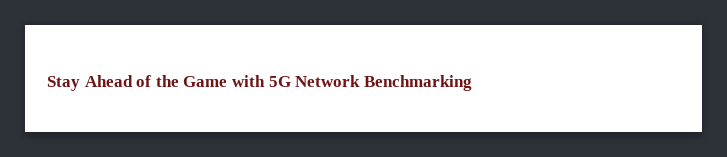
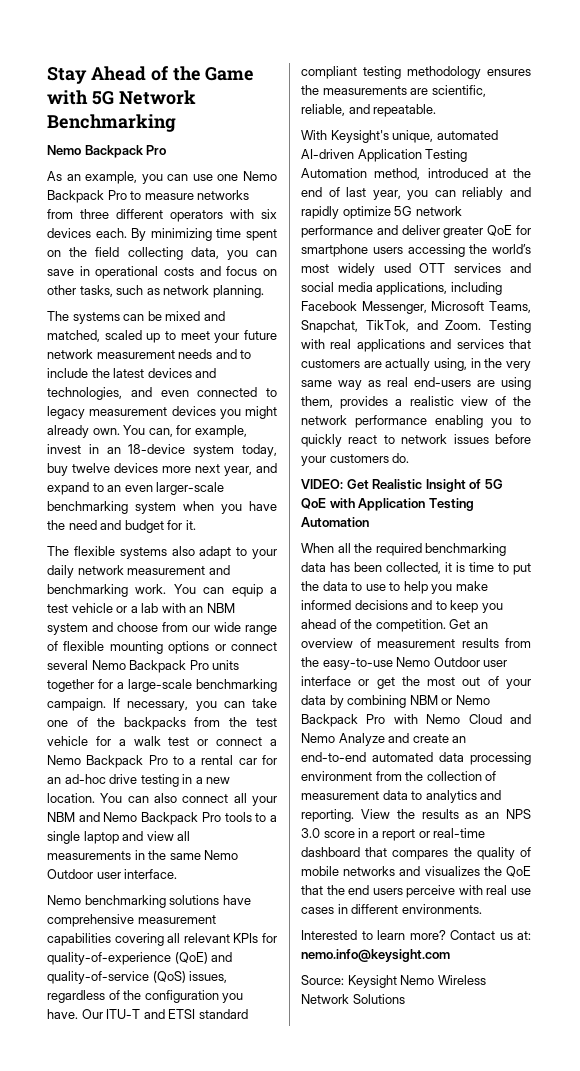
(472, 83) none -> [47,145,167,158] [47,171,277,184] [47,190,250,203] [47,209,277,222] [47,228,277,241] [47,247,277,260] [47,266,277,279] [47,285,264,298] [47,311,225,324] [47,330,277,343] [47,349,252,359] [47,368,217,378] [47,387,277,400] [47,406,277,419] [47,425,247,438] [47,444,277,457] [47,463,277,476] [47,482,225,495] [47,501,277,514] [47,520,196,533] [47,546,277,559] [47,565,230,578] [47,584,277,597] [47,603,235,613] [47,622,277,635] [47,641,277,654] [47,660,240,673] [47,679,277,692] [47,698,277,711] [47,717,277,730] [47,736,277,746] [47,755,277,768] [47,774,231,787] [47,793,277,806] [47,812,277,825] [47,831,191,844] [47,850,239,860] [47,869,178,879] [47,895,251,908] [47,914,216,927] [47,933,277,946] [47,952,233,965] [47,971,228,984] [47,990,244,1003] [47,1009,248,1019] [301,66,531,79] [301,85,486,97] [301,104,437,117] [301,130,498,143] [301,149,468,162] [301,168,531,180] [301,187,531,200] [301,206,462,219] [301,225,531,238] [301,244,531,257] [301,263,531,276] [301,282,502,295] [301,301,531,314] [301,320,531,333] [301,339,531,352] [301,358,531,371] [301,377,531,390] [301,396,531,409] [301,415,531,428] [301,434,531,447] [301,453,410,466] [301,479,503,492] [301,498,474,511] [301,517,369,527] [301,543,507,556] [301,562,531,575] [301,581,488,594] [301,600,503,613] [301,619,488,632] [301,638,531,648] [301,657,508,670] [301,676,531,689] [301,695,490,708] [301,714,531,727] [301,733,467,746] [301,752,531,765] [301,771,497,781] [301,790,502,803] [301,809,531,822] [301,828,486,841] [301,847,531,860] [301,866,531,877] [301,885,531,898] [301,904,482,914] [301,930,531,940] [301,949,450,962] [301,975,486,988] [301,994,405,1004] // Nemo Backpack Pro // As an example, you can use one Nemo Backpack Pro to measure networks from three different operators with six devices each. By minimizing time spent on the field collecting data, you can save in operational costs and focus on other tasks, such as network planning. // The systems can be mixed and matched, scaled up to meet your future network measurement needs and to include the latest devices and technologies, and even connected to legacy measurement devices you might already own. You can, for example, invest in an 18-device system today, buy twelve devices more next year, and expand to an even larger-scale benchmarking system when you have the need and budget for it. // The flexible systems also adapt to your daily network measurement and benchmarking work. You can equip a test vehicle or a lab with an NBM system and choose from our wide range of flexible mounting options or connect several Nemo Backpack Pro units together for a large-scale benchmarking campaign. If necessary, you can take one of the backpacks from the test vehicle for a walk test or connect a Nemo Backpack Pro to a rental car for an ad-hoc drive testing in a new location. You can also connect all your NBM and Nemo Backpack Pro tools to a single laptop and view all measurements in the same Nemo Outdoor user interface. // Nemo benchmarking solutions have comprehensive measurement capabilities covering all relevant KPIs for quality-of-experience (QoE) and quality-of-service (QoS) issues, regardless of the configuration you have. Our ITU-T and ETSI standard compliant testing methodology ensures the measurements are scientific, reliable, and repeatable. // With Keysight's unique, automated AI-driven Application Testing Automation method, introduced at the end of last year, you can reliably and rapidly optimize 5G network performance and deliver greater QoE for smartphone users accessing the world’s most widely used OTT services and social media applications, including Facebook Messenger, Microsoft Teams, Snapchat, TikTok, and Zoom. Testing with real applications and services that customers are actually using, in the very same way as real end-users are using them, provides a realistic view of the network performance enabling you to quickly react to network issues before your customers do. // VIDEO: Get Realistic Insight of 5G QoE with Application Testing Automation // When all the required benchmarking data has been collected, it is time to put the data to use to help you make informed decisions and to keep you ahead of the competition. Get an overview of measurement results from the easy-to-use Nemo Outdoor user interface or get the most out of your data by combining NBM or Nemo Backpack Pro with Nemo Cloud and Nemo Analyze and create an end-to-end automated data processing environment from the collection of measurement data to analytics and reporting. View the results as an NPS 3.0 score in a report or real-time dashboard that compares the quality of mobile networks and visualizes the QoE that the end users perceive with real use cases in different environments. // Interested to learn more? Contact us at: nemo.info@keysight.com // Source: Keysight Nemo Wireless Network Solutions

